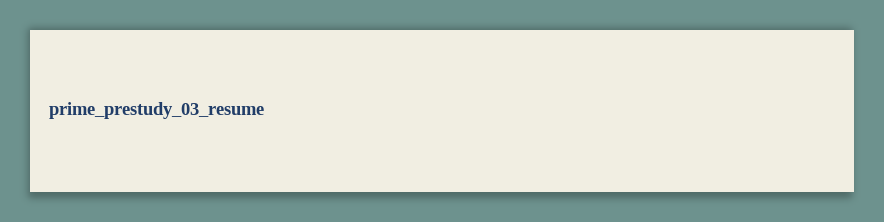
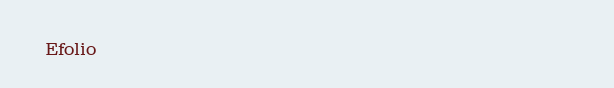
[49,102,264,119] prime_prestudy_03_resume -> [45,43,96,55] Efolio

